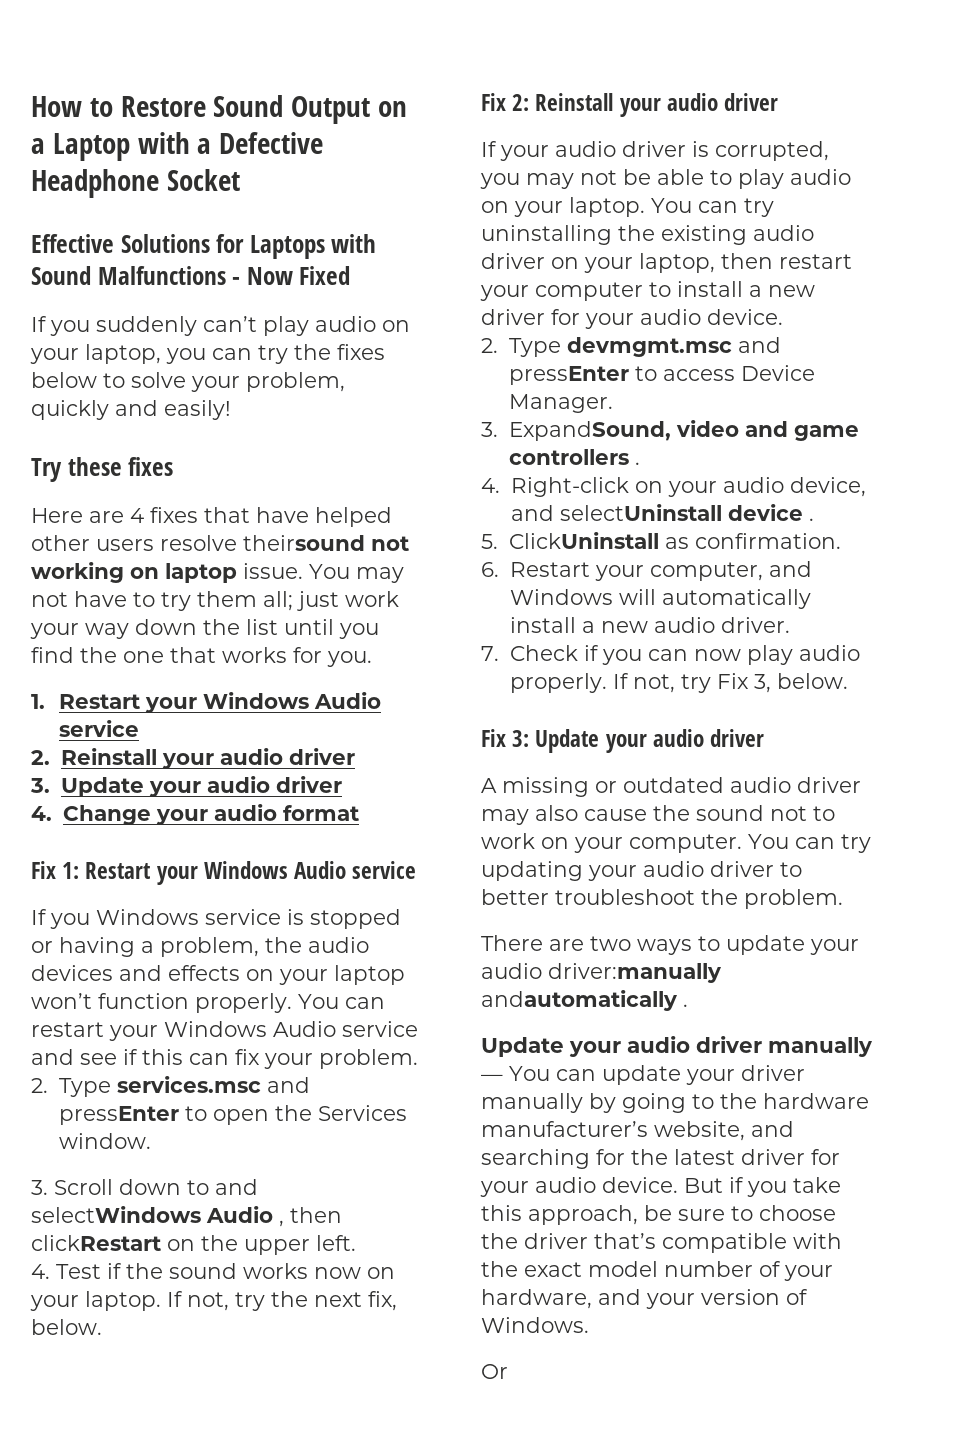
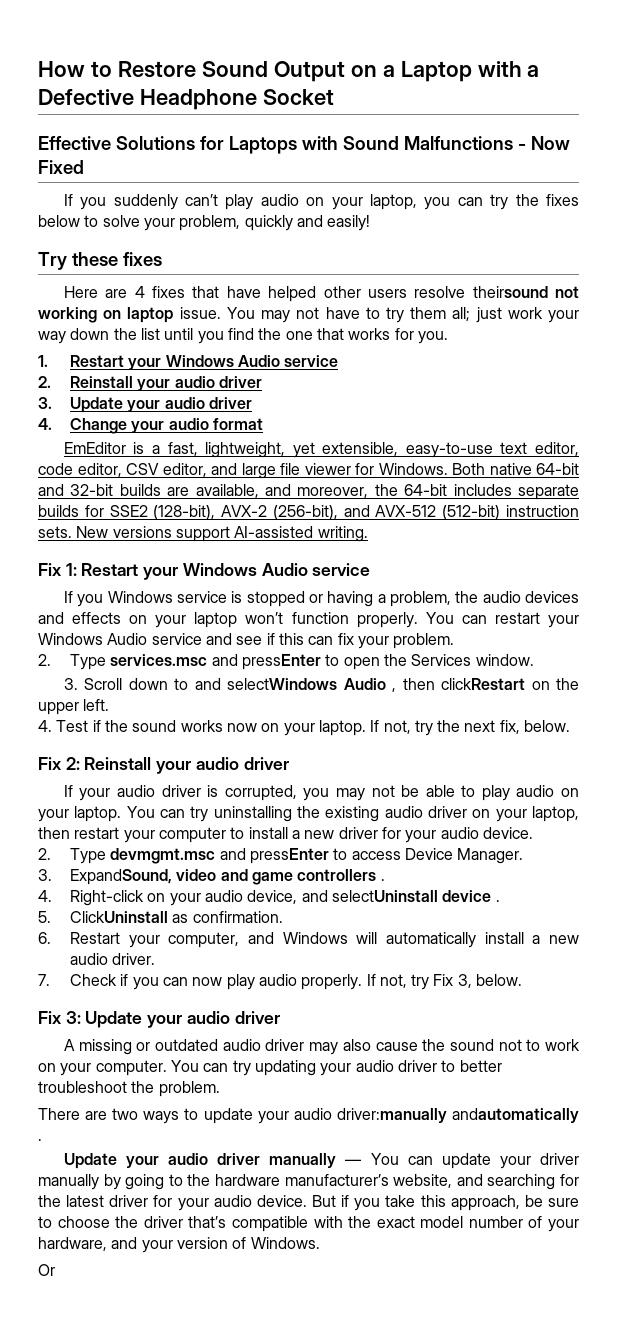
(359, 813) none -> [63,442,580,458] [38,463,579,479] [38,484,580,500] [38,505,579,520] [38,526,368,542] // EmEditor is a fast, lightweight, yet extensible, easy-to-use text editor, code editor, CSV editor, and large file viewer for Windows. Both native 64-bit and 32-bit builds are available, and moreover, the 64-bit includes separate builds for SSE2 (128-bit), AVX-2 (256-bit), and AVX-512 (512-bit) instruction sets. New versions support AI-assisted writing.

